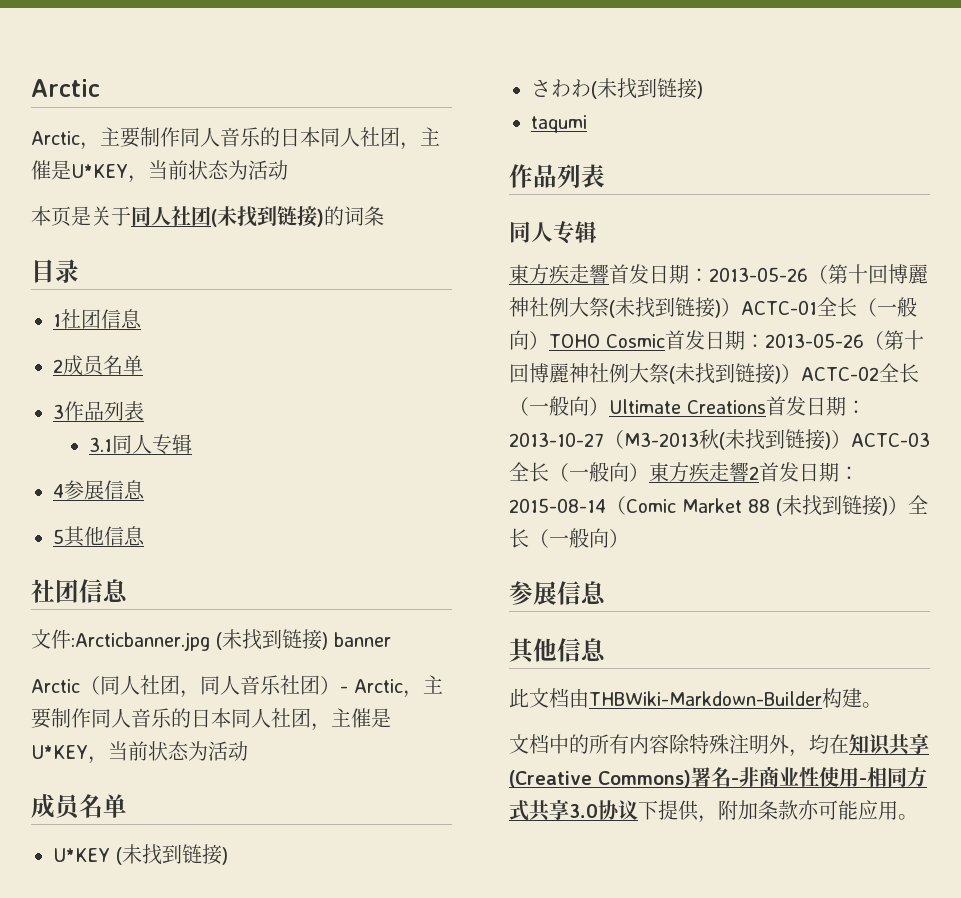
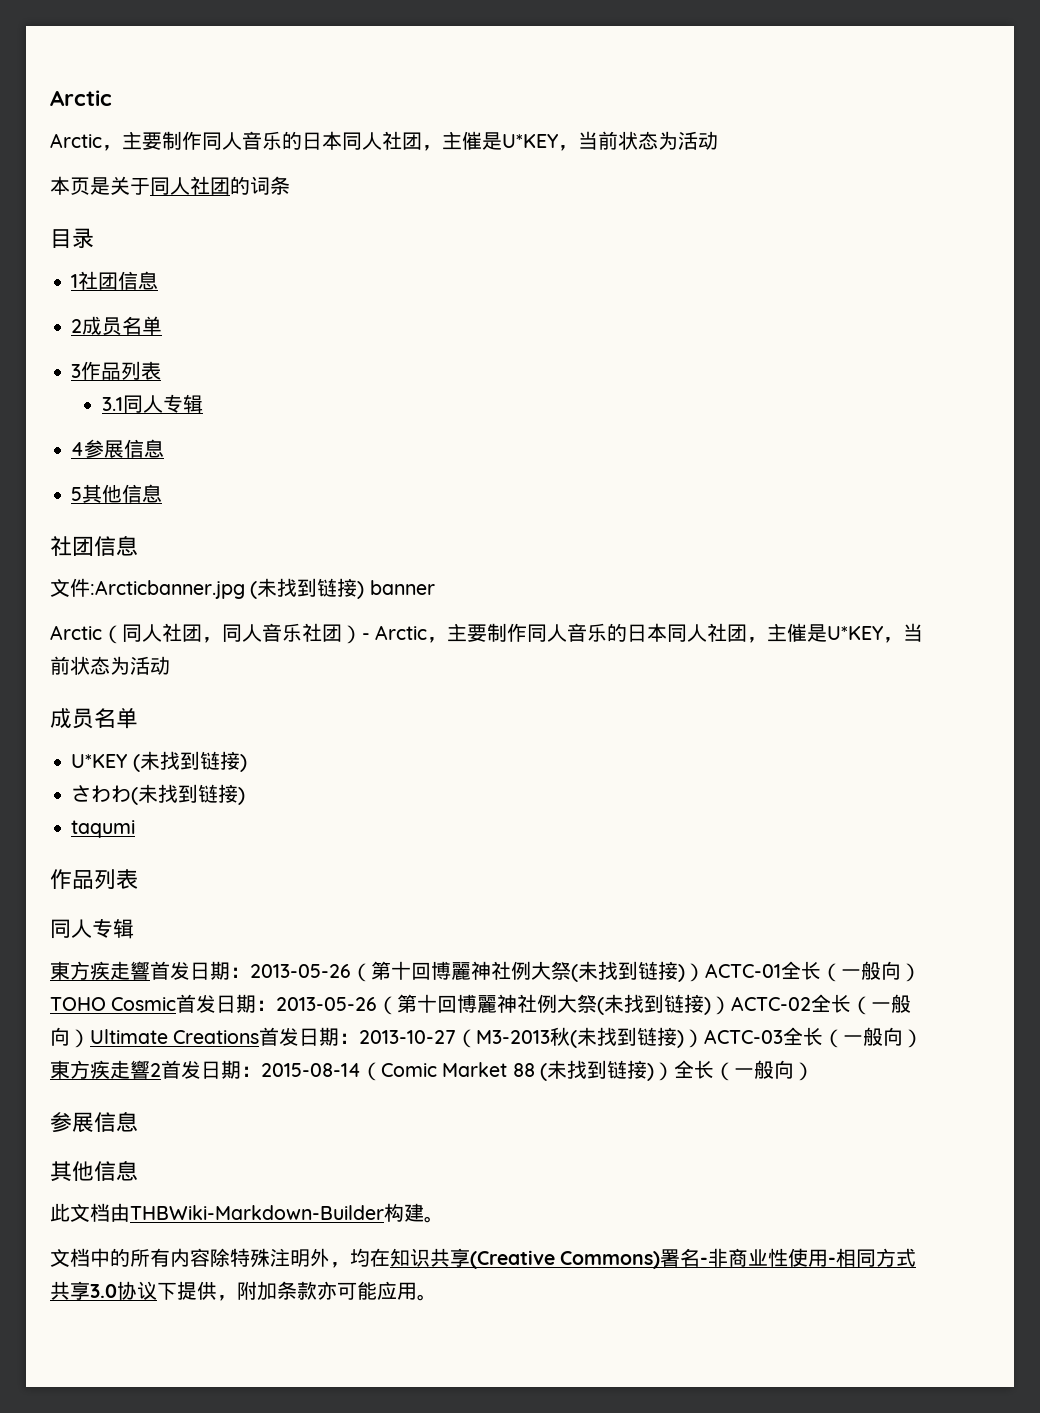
[211,206,324,227] (未找到链接) -> (230, 186) none

